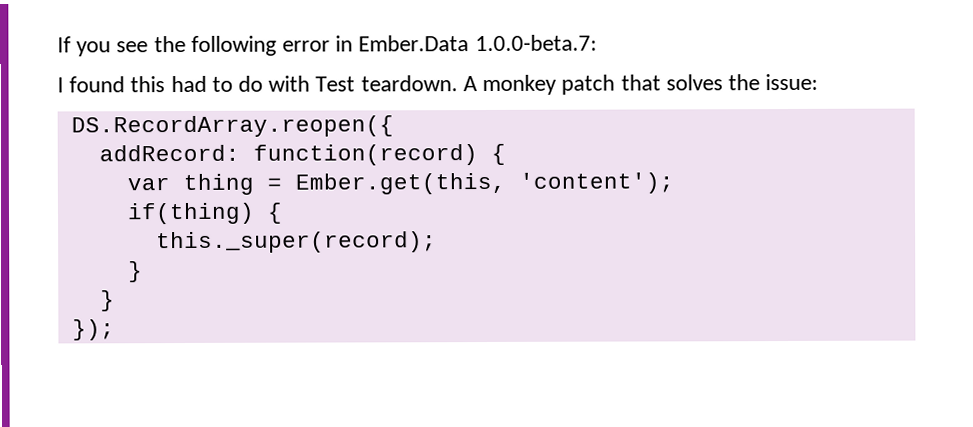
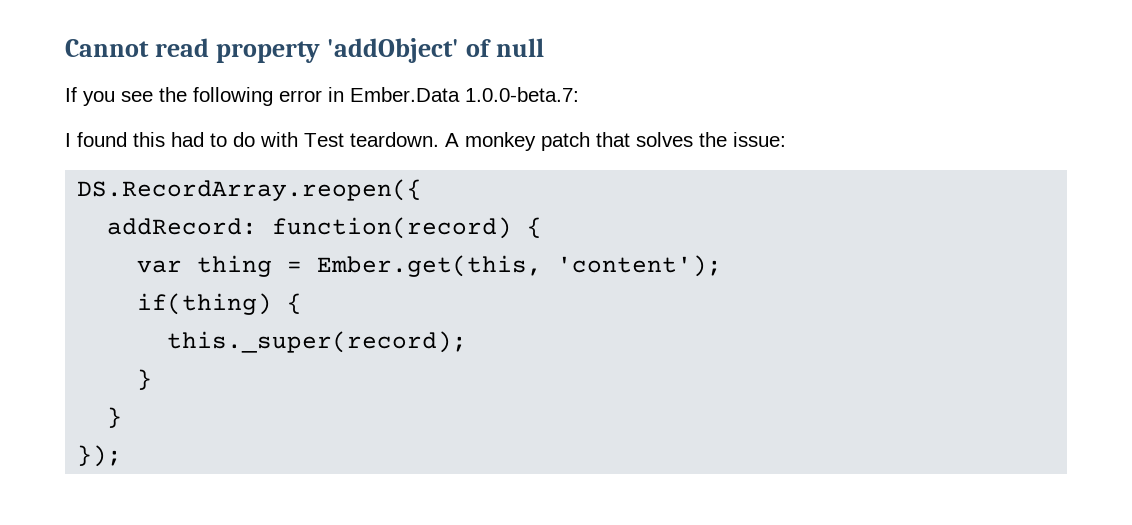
(57, 44) none -> [65,38,545,63] Cannot read property 'addObject' of null //

